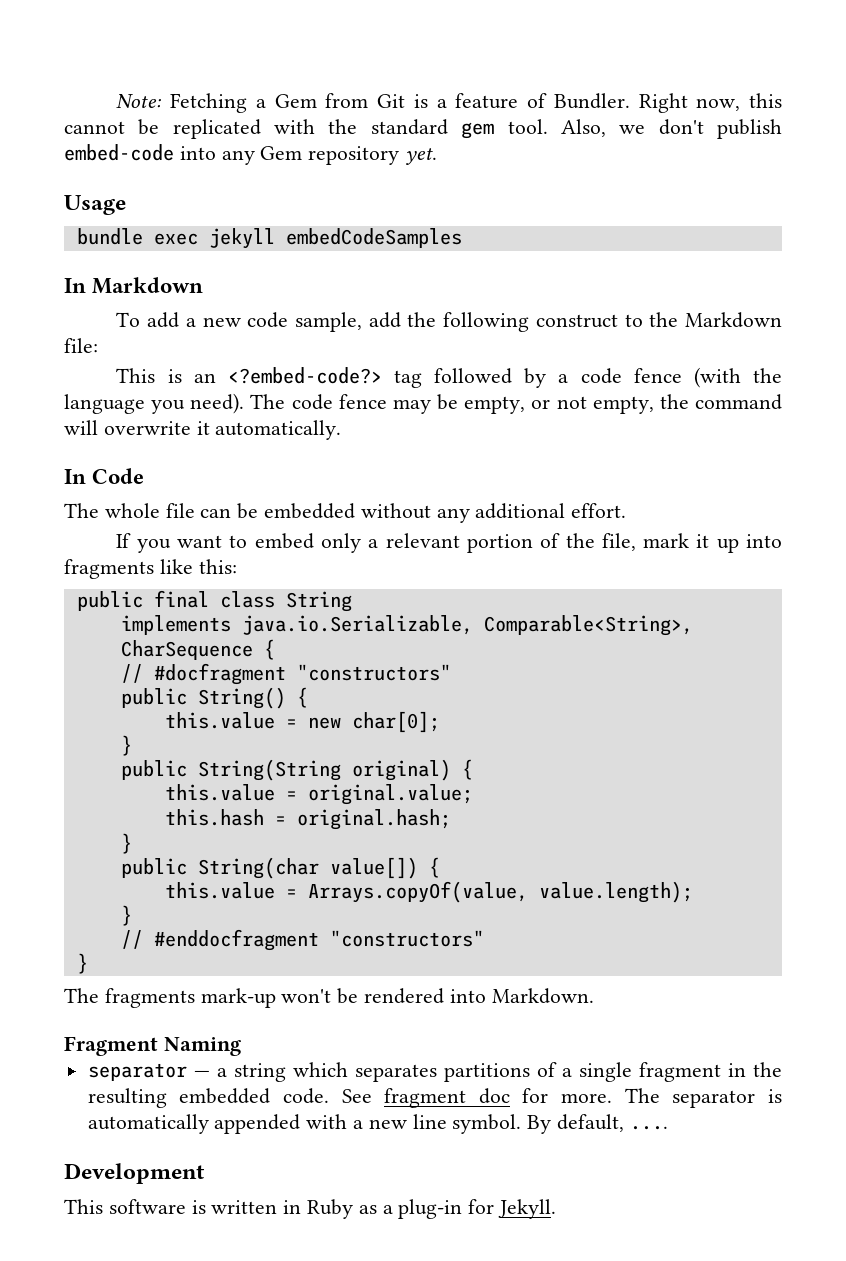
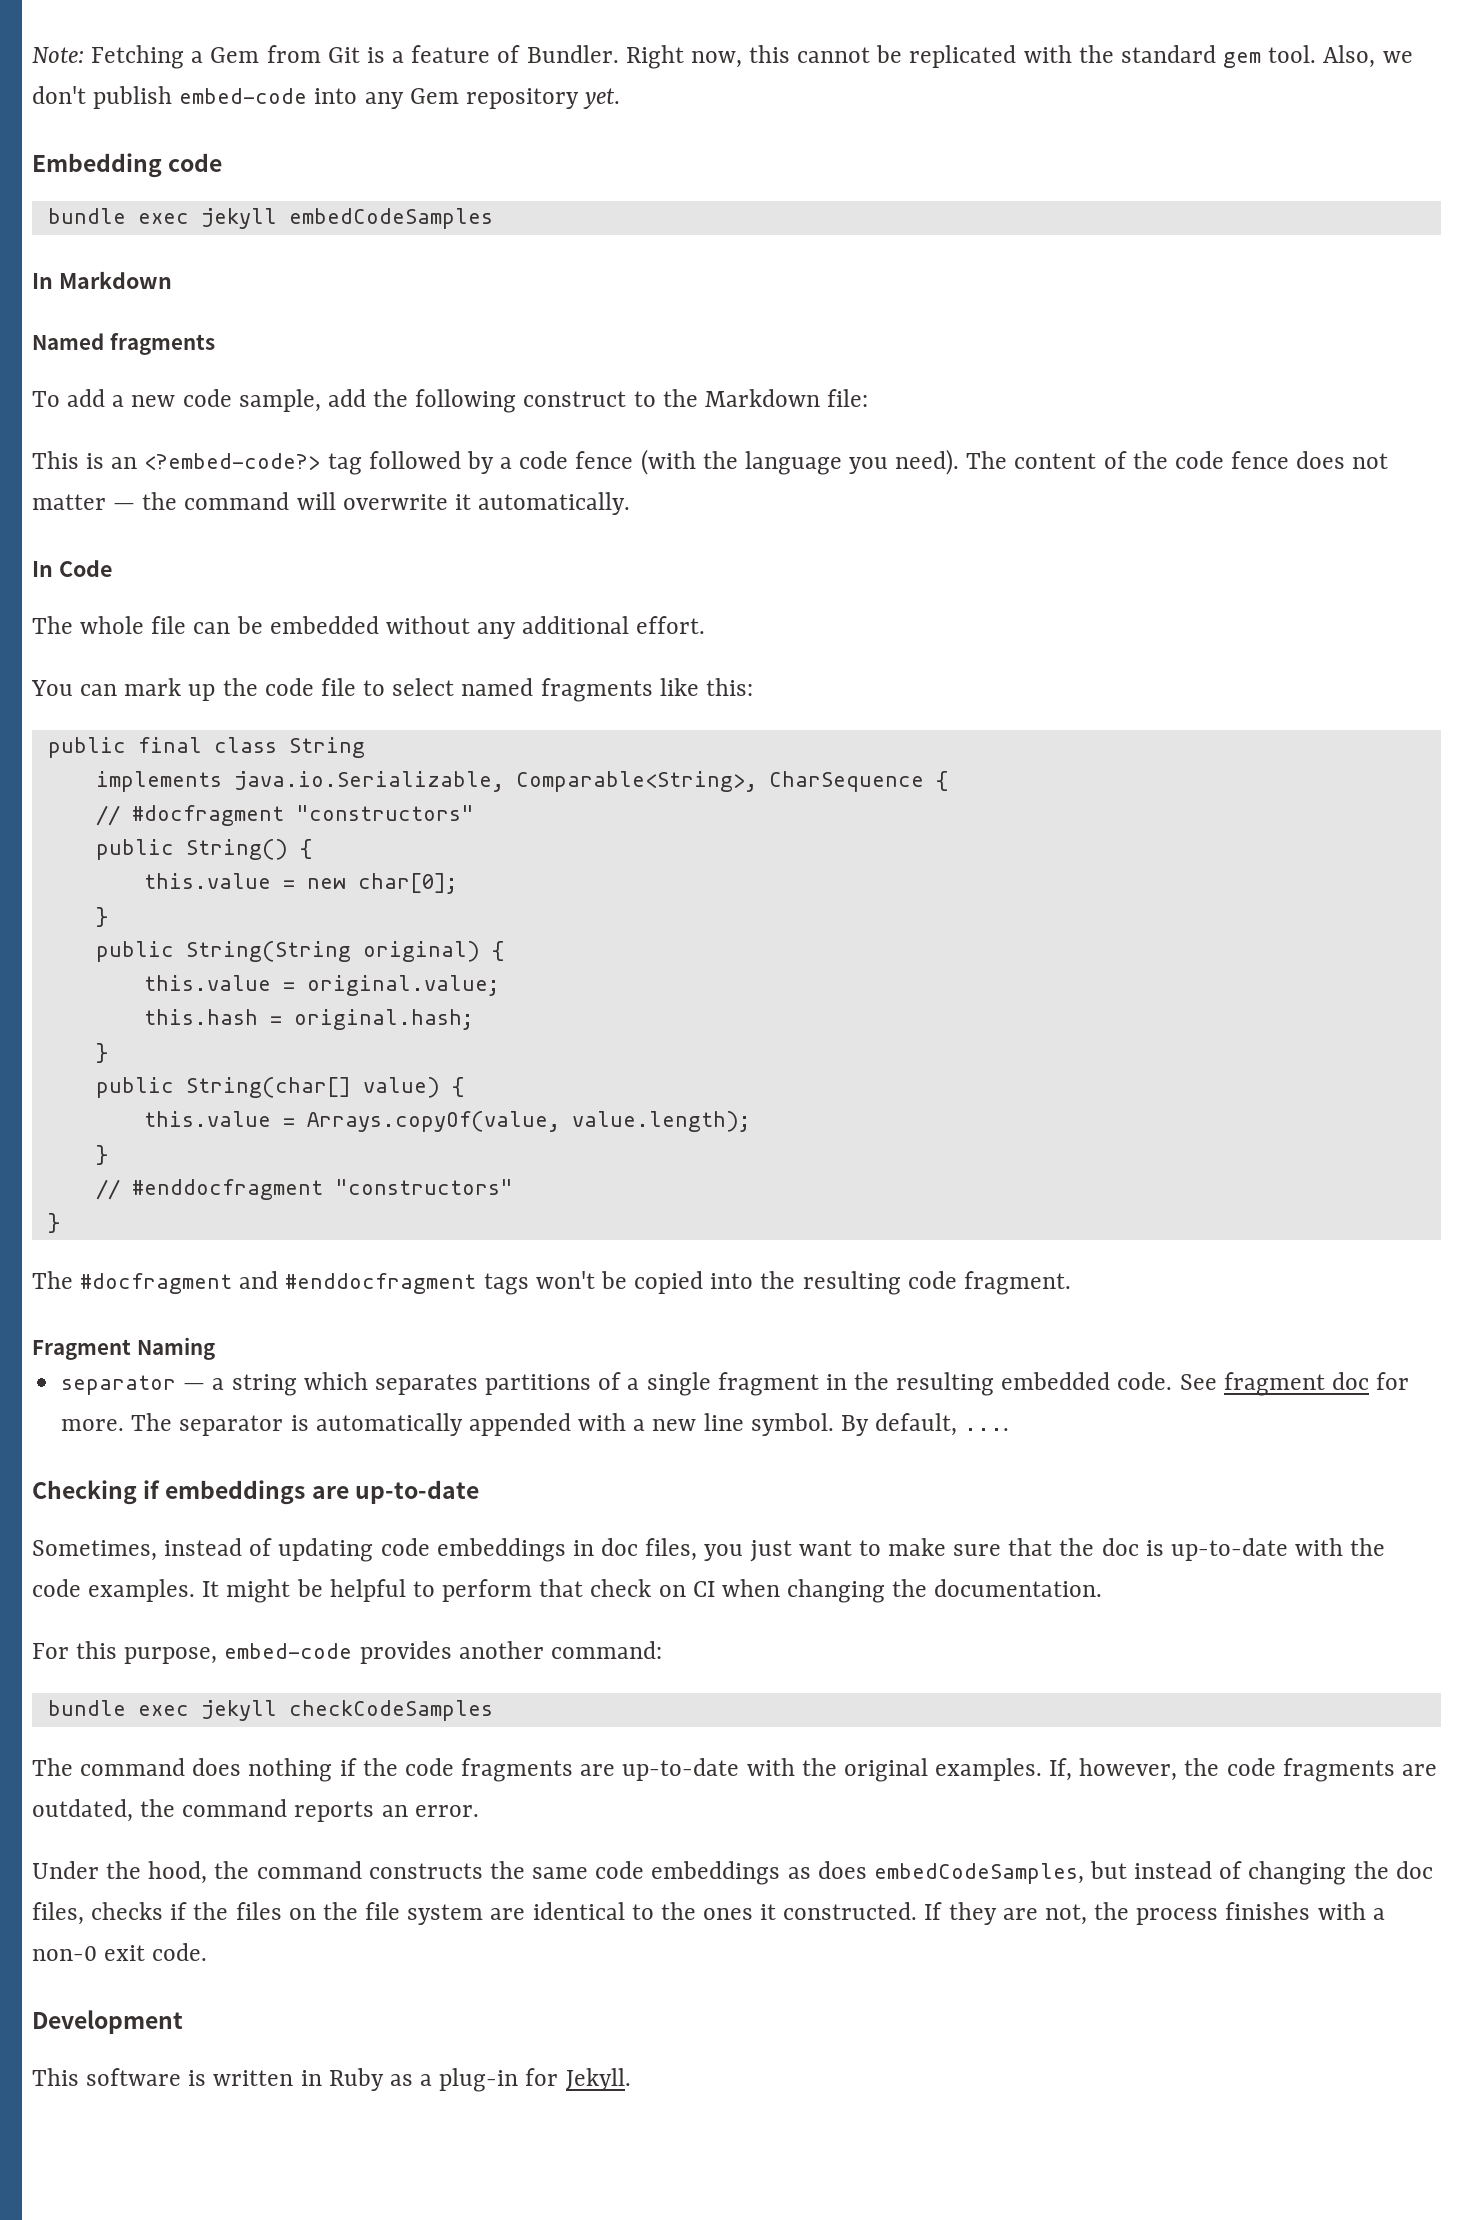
[64,195,126,215] Usage -> [32,153,223,178] Embedding code
(204, 285) none -> [32,333,215,355] // Named fragments
[291,394,654,414] code fence may be empty, or not empty, -> [1014,451,1389,469] [32,494,136,510] content of the code fence does not matter —
[116,533,783,553] If you want to embed only a relevant portion of the file, mark it up into -> [31,678,534,701] You can mark up the code file to select named
[197,857,418,879] String(char value[]) -> [185,1077,440,1098] String(char[] value)
[104,988,594,1008] fragments mark-up won't be rendered into Markdown. -> [80,1271,1071,1295] #docfragment and #enddocfragment tags won't be copied into the resulting code fragment.
(668, 1128) none -> [32,1480,479,1505] [32,1538,1386,1562] [32,1579,1103,1603] [32,1641,662,1664] [47,1700,493,1721] [32,1758,1437,1782] [32,1799,479,1822] [32,1861,1433,1885] [32,1902,1385,1925] [32,1943,208,1961] // Checking if embeddings are up-to-date // Sometimes, instead of updating code embeddings in doc files, you just want to make sure that the doc is up-to-date with the code examples. It might be helpful to perform that check on CI when changing the documentation. // For this purpose, embed-code provides another command: // bundle exec jekyll checkCodeSamples // The command does nothing if the code fragments are up-to-date with the original examples. If, however, the code fragments are outdated, the command reports an error. // Under the hood, the command constructs the same code embeddings as does embedCodeSamples, but instead of changing the doc files, checks if the files on the file system are identical to the ones it constructed. If they are not, the process finishes with a non-0 exit code.

